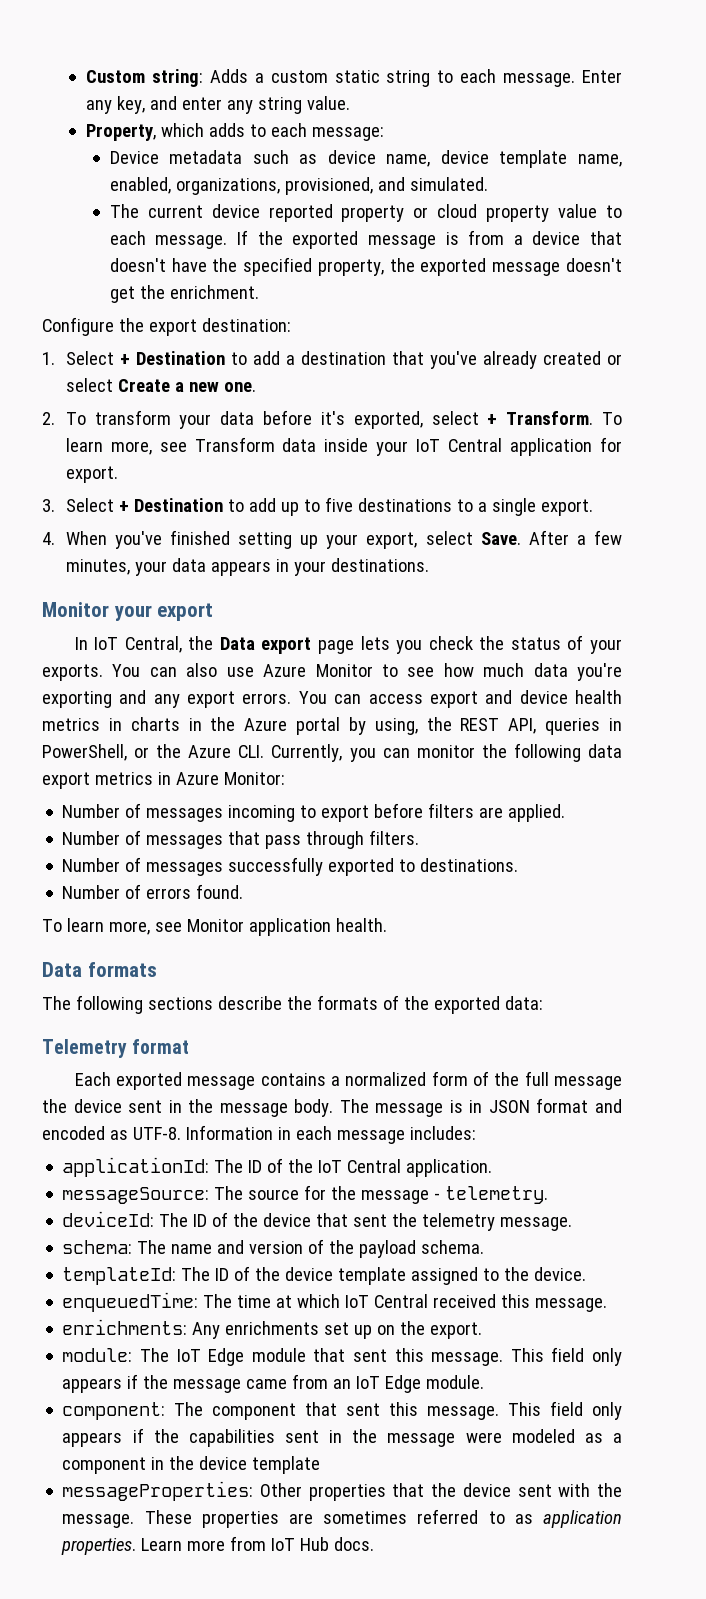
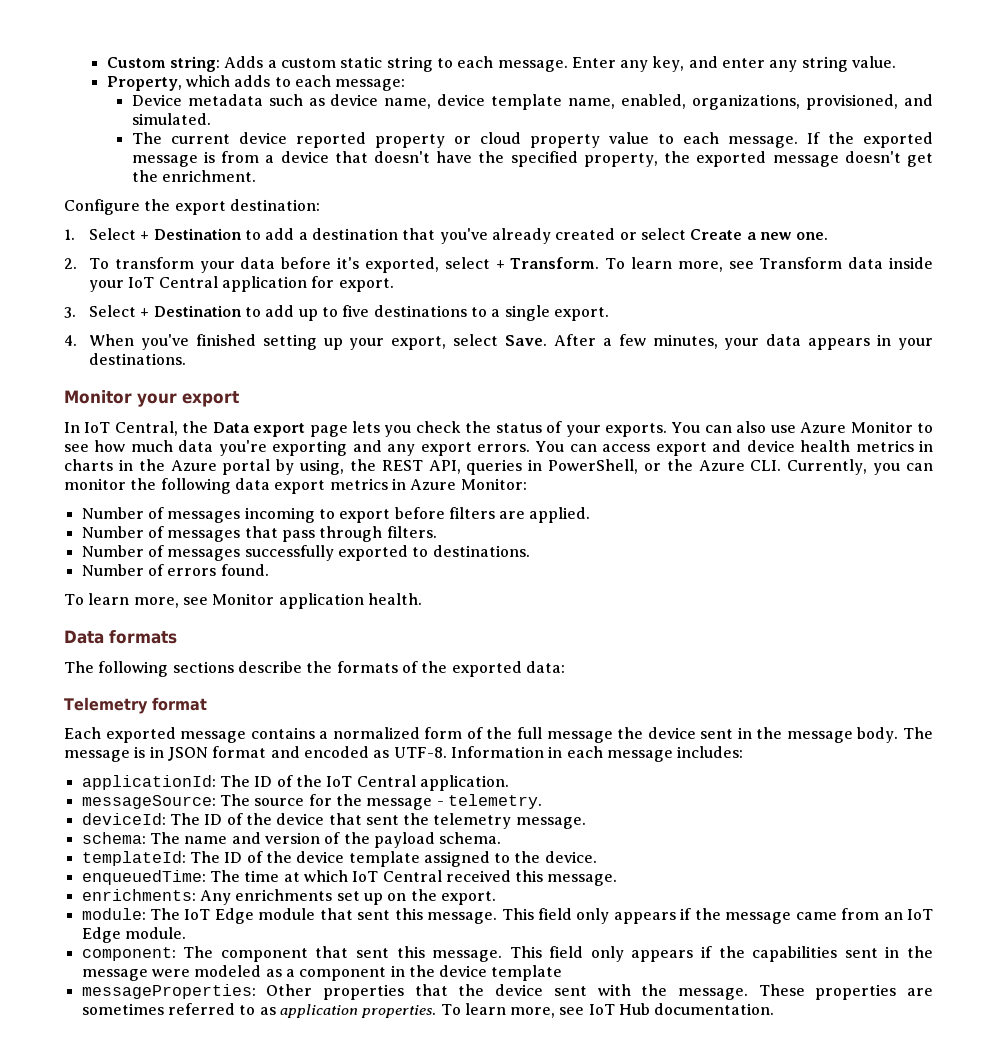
[141,1536,267,1551] Learn more from -> [440,1003,585,1018] To learn more, see
[334,1537,375,1551] docs. -> [654,1003,775,1015] documentation.

